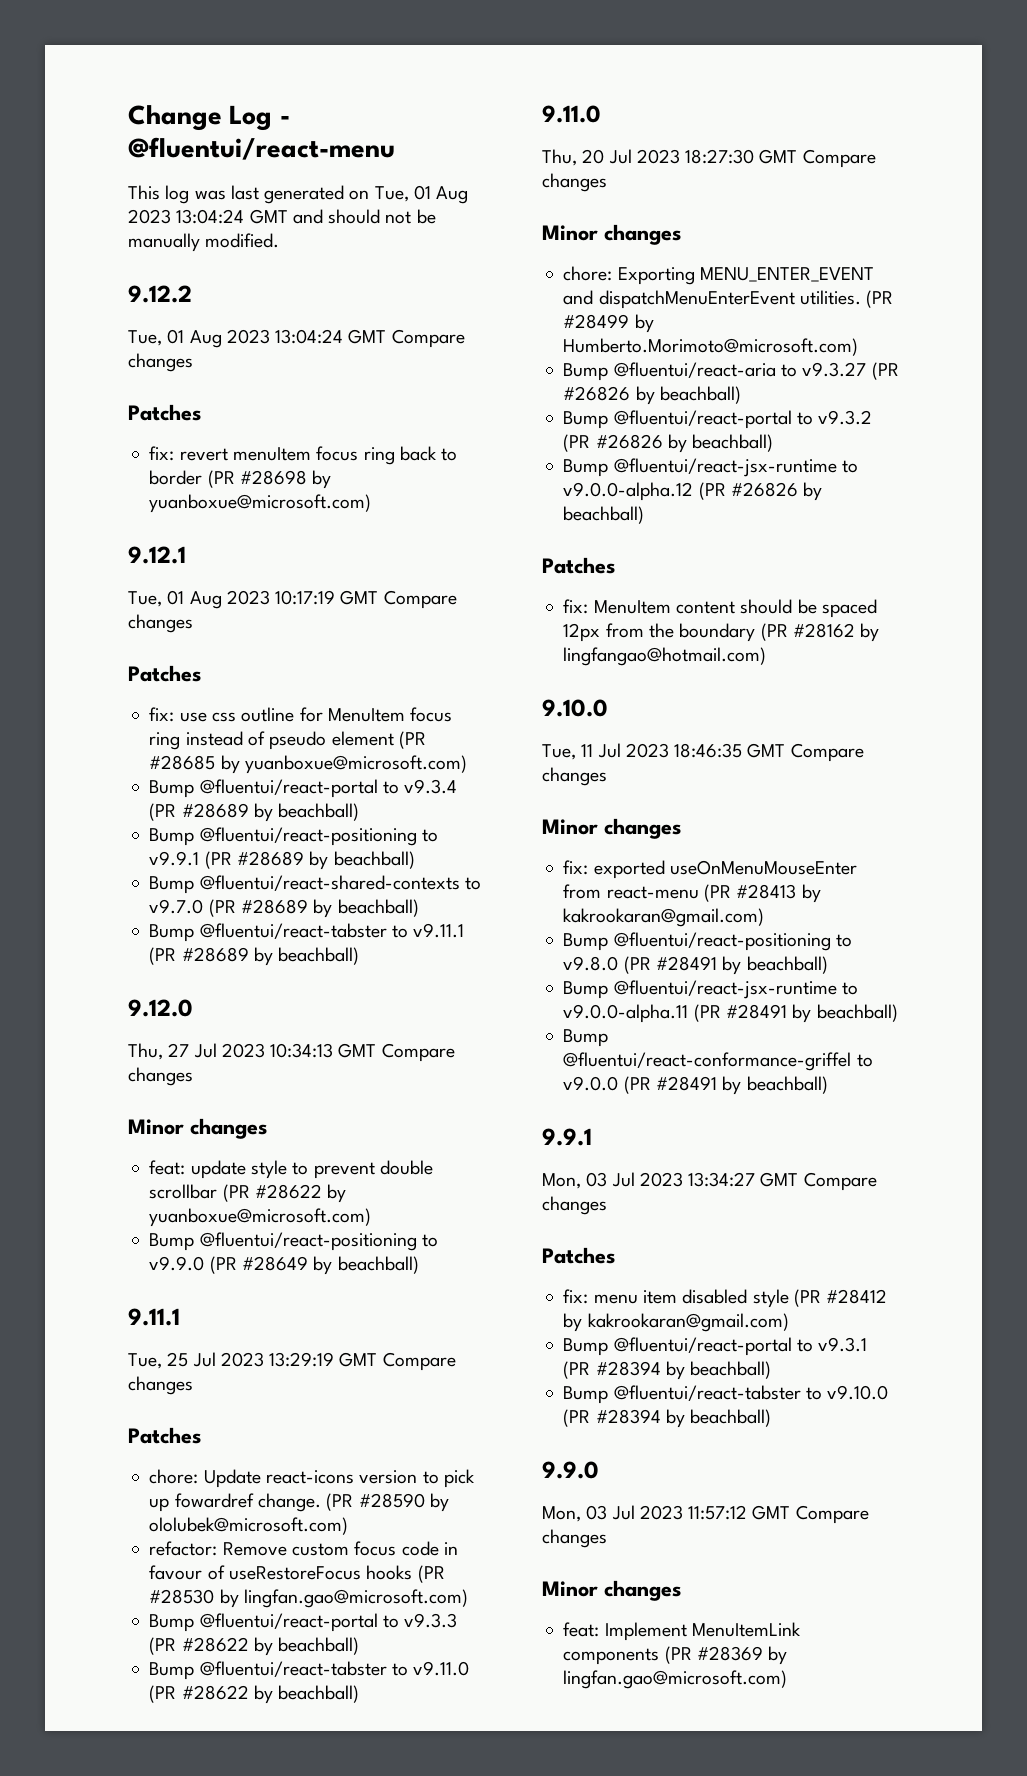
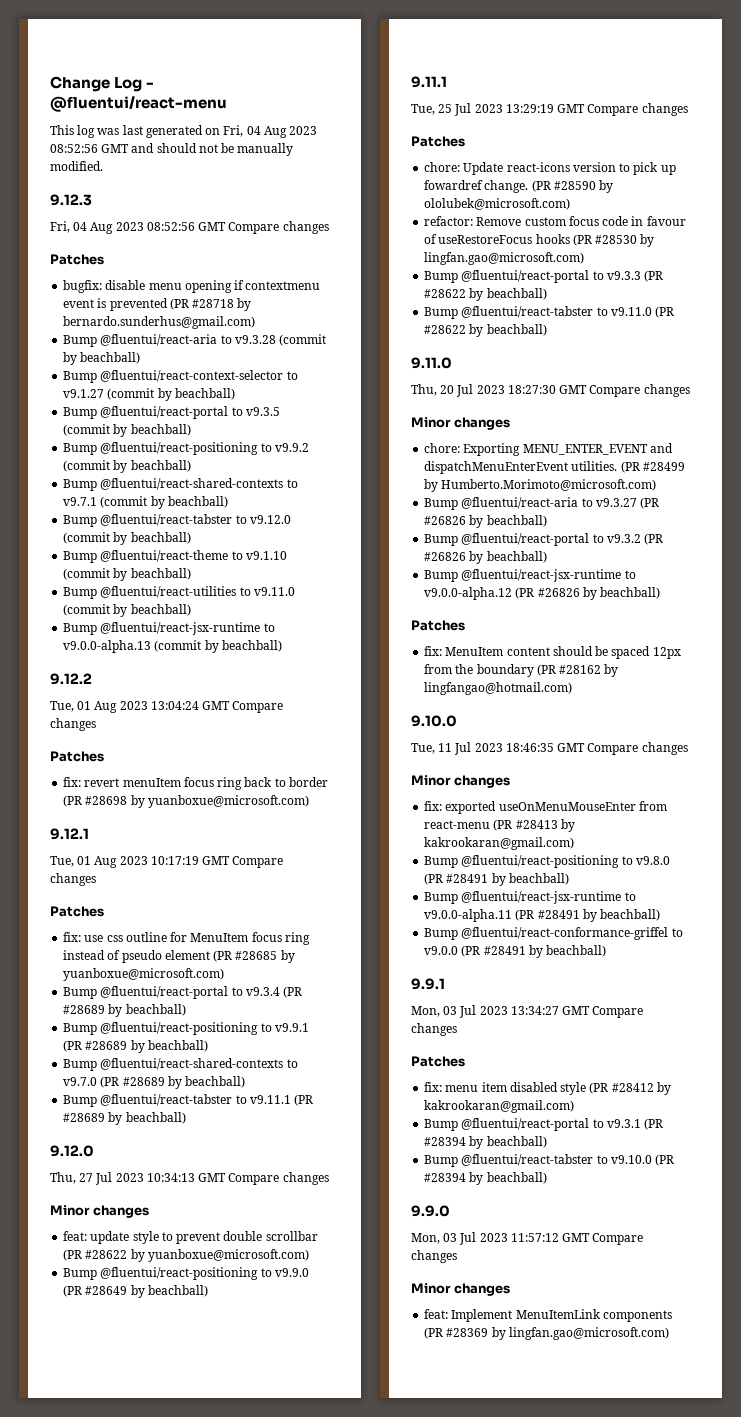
[374,185,469,204] [128,209,245,224] Tue, 01 Aug 2023 13:04:24 -> [223,125,318,138] [50,144,98,153] Fri, 04 Aug 2023 08:52:56
(280, 240) none -> [50,194,92,206] [50,221,329,234] [50,254,104,265] [63,280,321,293] [63,298,252,311] [63,316,256,329] [63,334,327,347] [63,352,141,365] [63,370,298,383] [63,388,235,401] [63,406,280,419] [63,424,191,437] [63,442,309,455] [63,460,191,473] [63,478,298,491] [63,496,228,509] [63,514,291,527] [63,532,191,545] [63,550,287,563] [63,568,191,581] [63,586,295,599] [63,604,191,617] [63,622,275,635] [63,640,282,653] // 9.12.3 // Fri, 04 Aug 2023 08:52:56 GMT Compare changes // Patches // bugfix: disable menu opening if contextmenu event is prevented (PR #28718 by bernardo.sunderhus@gmail.com) // Bump @fluentui/react-aria to v9.3.28 (commit by beachball) // Bump @fluentui/react-context-selector to v9.1.27 (commit by beachball) // Bump @fluentui/react-portal to v9.3.5 (commit by beachball) // Bump @fluentui/react-positioning to v9.9.2 (commit by beachball) // Bump @fluentui/react-shared-contexts to v9.7.1 (commit by beachball) // Bump @fluentui/react-tabster to v9.12.0 (commit by beachball) // Bump @fluentui/react-theme to v9.1.10 (commit by beachball) // Bump @fluentui/react-utilities to v9.11.0 (commit by beachball) // Bump @fluentui/react-jsx-runtime to v9.0.0-alpha.13 (commit by beachball)

